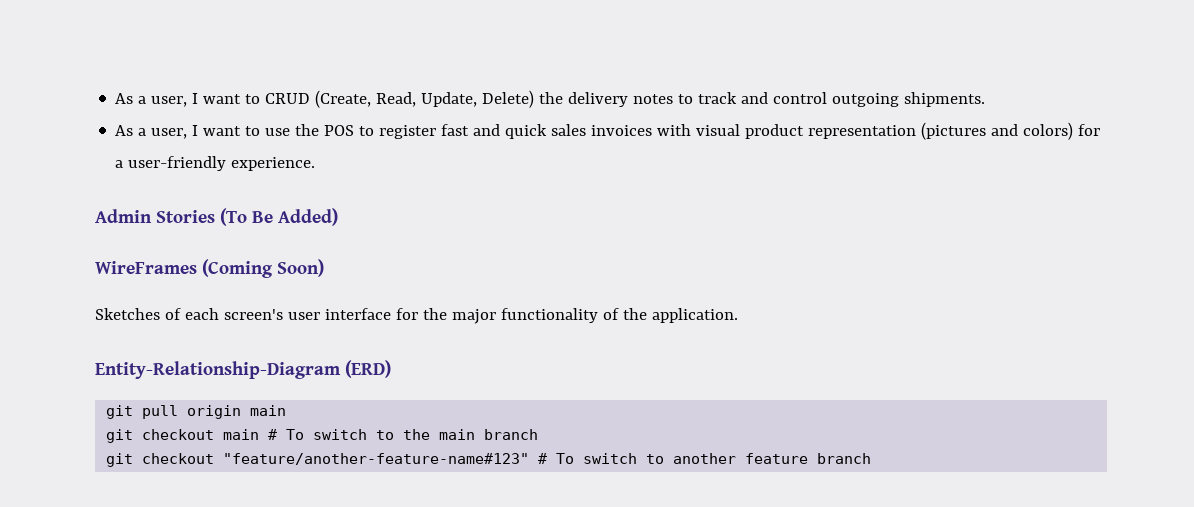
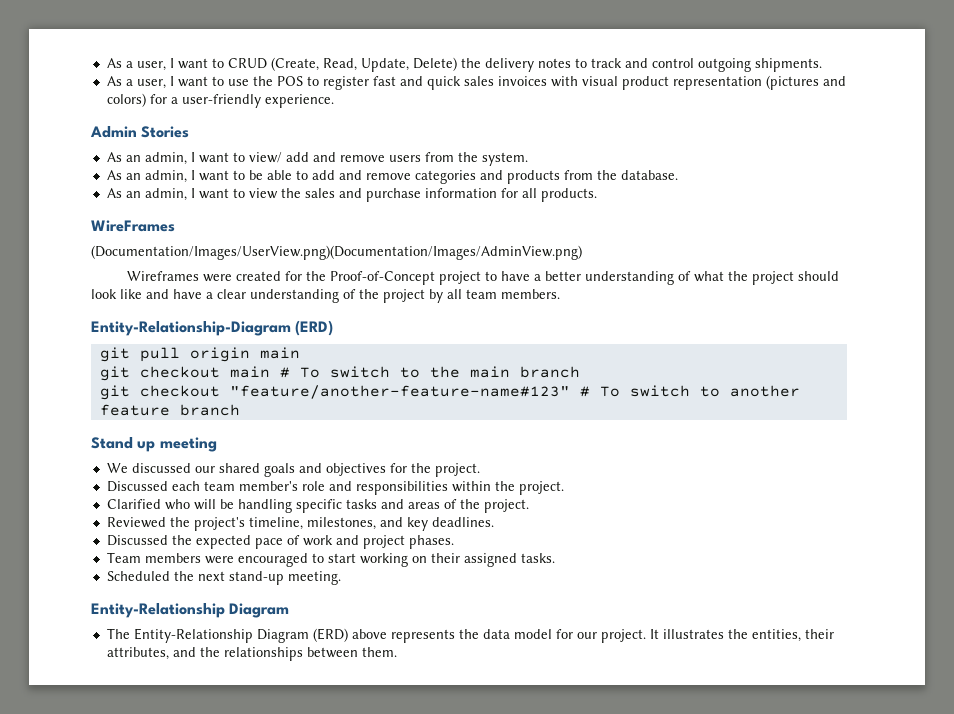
[220,208,338,226] [95,259,324,278] [95,308,738,324] (To Be Added) // WireFrames (Coming Soon) // Sketches of each screen's user interface for the major functionality of the application. -> [106,152,528,166] [106,170,678,184] [106,188,597,202] [91,220,175,232] [91,245,582,260] [126,271,839,285] [91,289,560,303] // As an admin, I want to view/ add and remove users from the system. // As an admin, I want to be able to add and remove categories and products from the database. // As an admin, I want to view the sales and purchase information for all products. // WireFrames // (Documentation/Images/UserView.png)(Documentation/Images/AdminView.png) // Wireframes were created for the Proof-of-Concept project to have a better understanding of what the project should look like and have a clear understanding of the project by all team members.
(872, 458) none -> [91,437,217,452] [106,463,480,477] [106,481,564,495] [106,499,529,513] [106,517,494,531] [106,535,454,549] [106,552,555,567] [106,571,341,585] [91,603,290,618] [106,628,834,643] [106,647,397,661] // Stand up meeting // We discussed our shared goals and objectives for the project. // Discussed each team member's role and responsibilities within the project. // Clarified who will be handling specific tasks and areas of the project. // Reviewed the project's timeline, milestones, and key deadlines. // Discussed the expected pace of work and project phases. // Team members were encouraged to start working on their assigned tasks. // Scheduled the next stand-up meeting. // Entity-Relationship Diagram // The Entity-Relationship Diagram (ERD) above represents the data model for our project. It illustrates the entities, their attributes, and the relationships between them.

